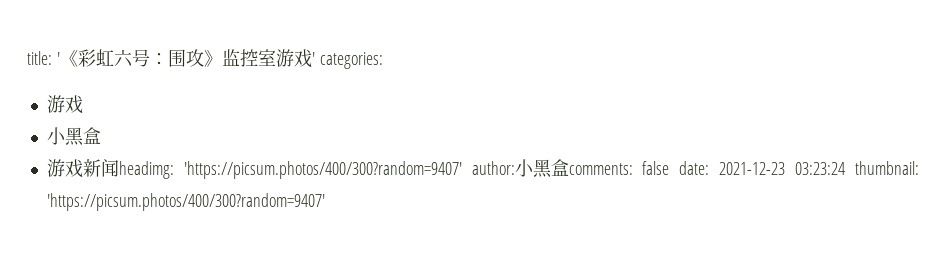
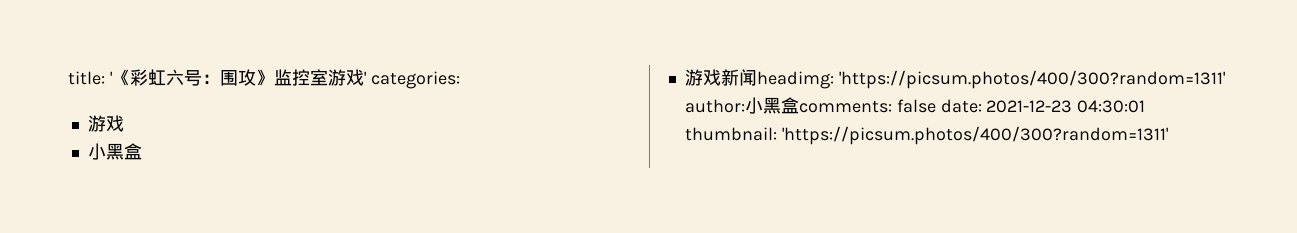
[183,161,462,179] 'https://picsum.photos/400/300?random=9407' -> [838,70,1225,89] 'https://picsum.photos/400/300?random=1311'
[795,161,919,175] [46,193,325,211] 03:23:24 thumbnail: 'https://picsum.photos/400/300?random=9407' -> [1077,100,1146,113] [684,126,1168,145] 04:30:01 thumbnail: 'https://picsum.photos/400/300?random=1311'

